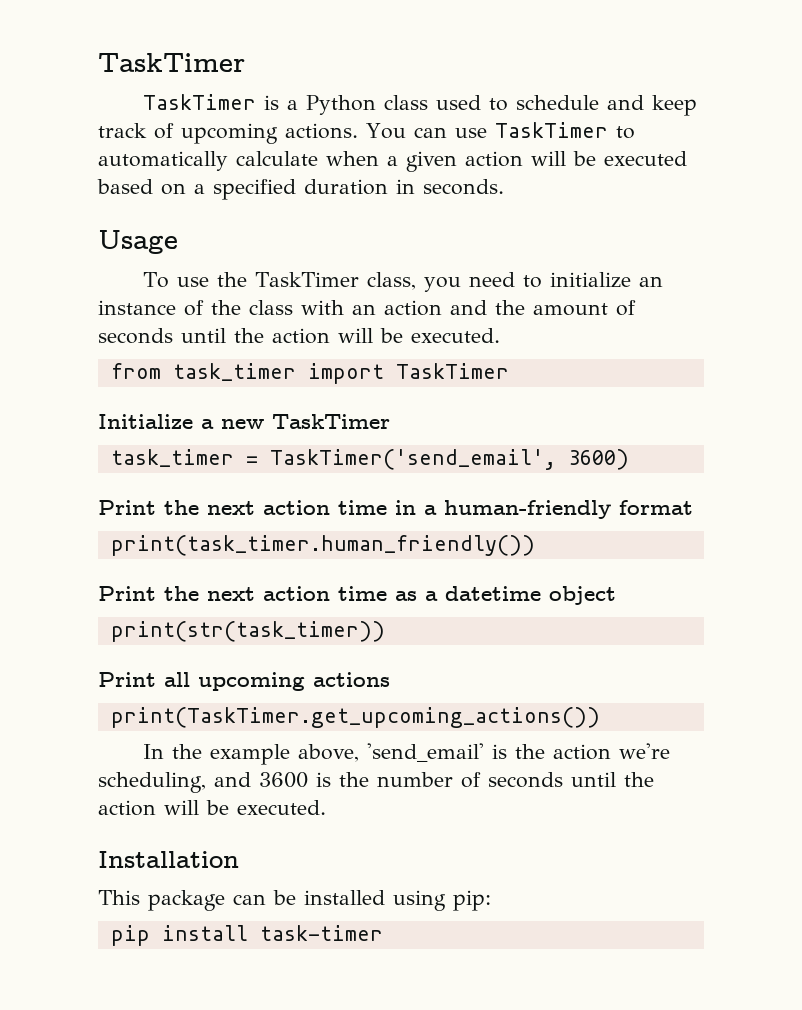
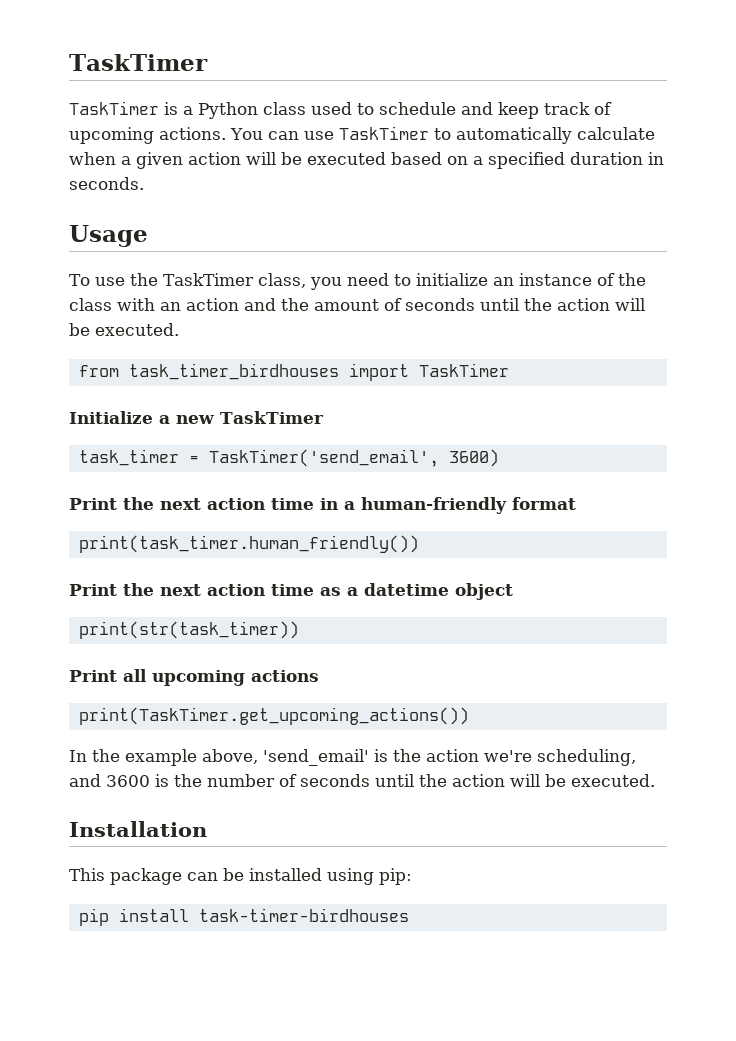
[172,363,296,381] task_timer -> [128,363,339,380] task_timer_birdhouses
[259,925,383,941] task-timer -> [198,908,409,922] task-timer-birdhouses

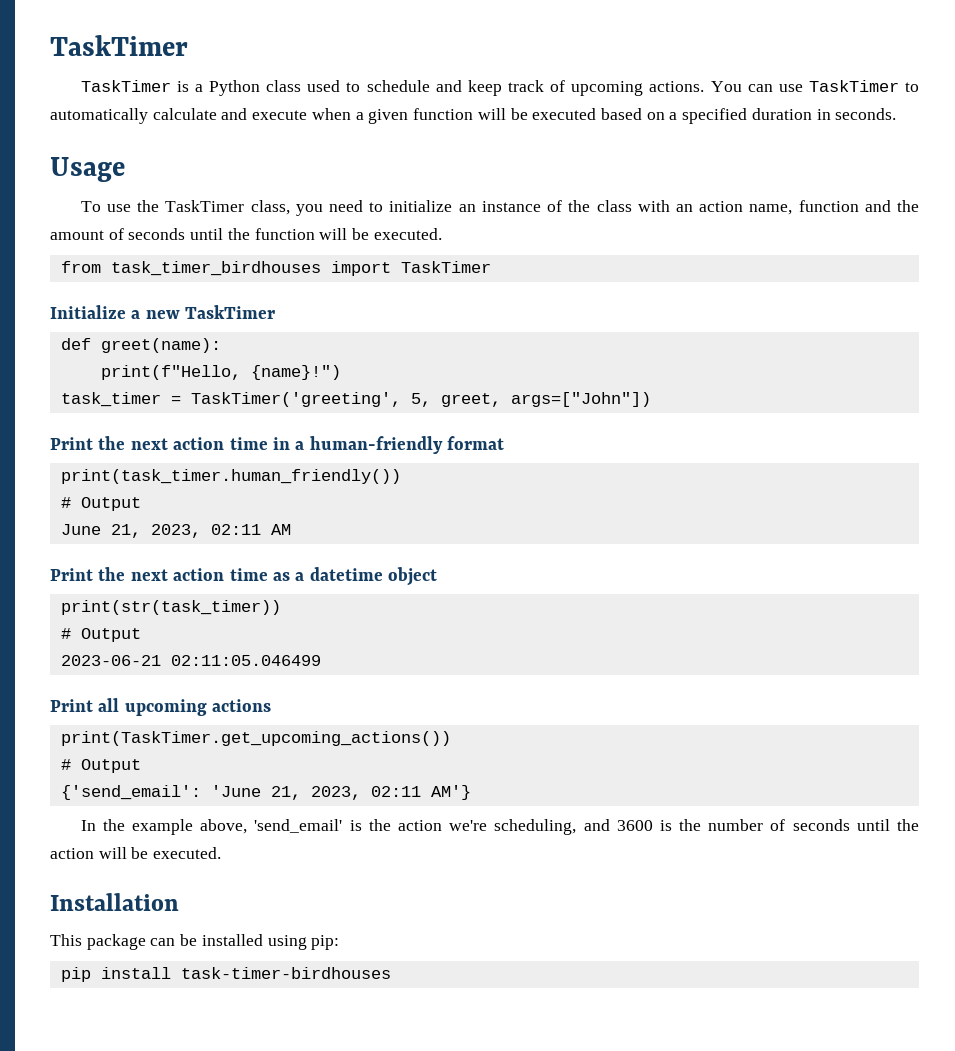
(655, 133) none -> [221,108,308,120] and execute
[188,152,241,165] action -> [413,108,474,120] function
(239, 304) none -> [749,200,859,215] name, function
[557,298,610,311] action -> [254,228,315,240] function
[78,449,499,467] task_timer = TaskTimer('send_email', 3600) -> [60,338,221,353] [100,365,341,380] [60,392,651,407] def greet(name): // print(f"Hello, {name}!") // task_timer = TaskTimer('greeting', 5, greet, args=["John"])
(419, 544) none -> [60,497,141,511] [60,524,291,538] // # Output // June 21, 2023, 02:11 AM
(299, 630) none -> [60,628,141,642] [60,655,321,666] // # Output // 2023-06-21 02:11:05.046499
(469, 716) none -> [60,759,141,773] [60,785,471,800] // # Output // {'send_email': 'June 21, 2023, 02:11 AM'}

